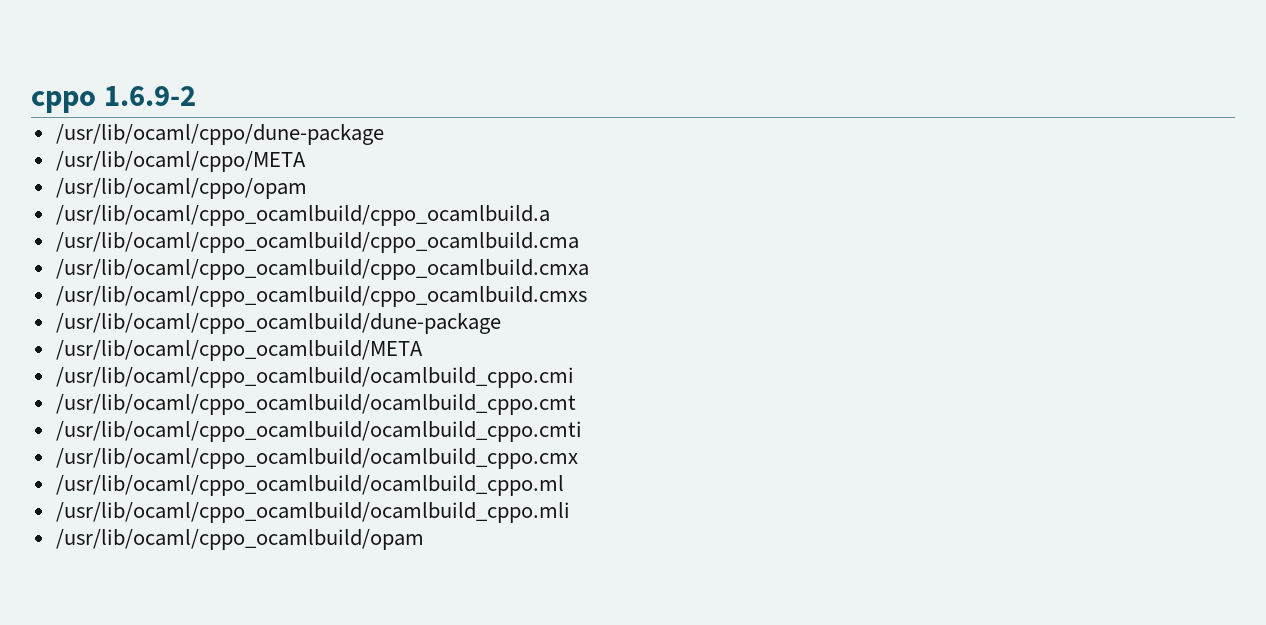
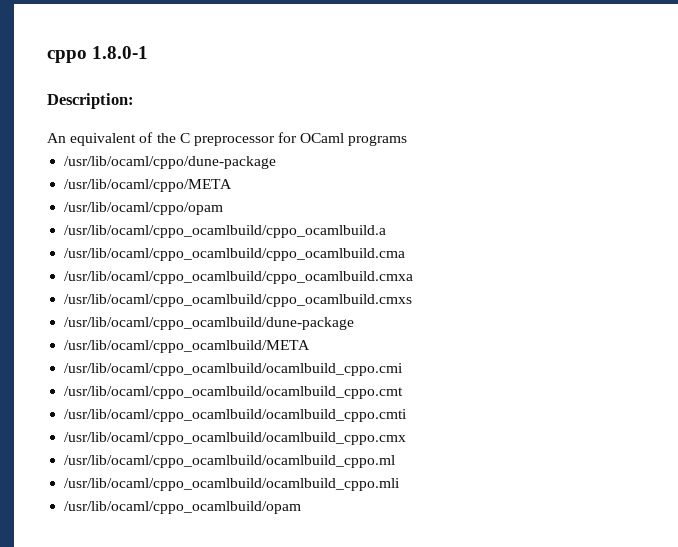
[104,86,197,106] 1.6.9-2 -> [92,46,149,59] [47,93,134,109] [47,132,408,146] 1.8.0-1 // Description: // An equivalent of the C preprocessor for OCaml programs

